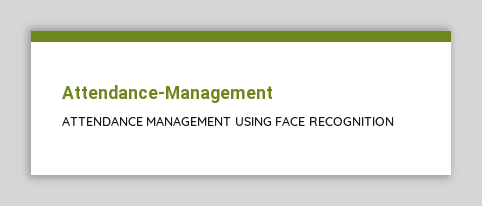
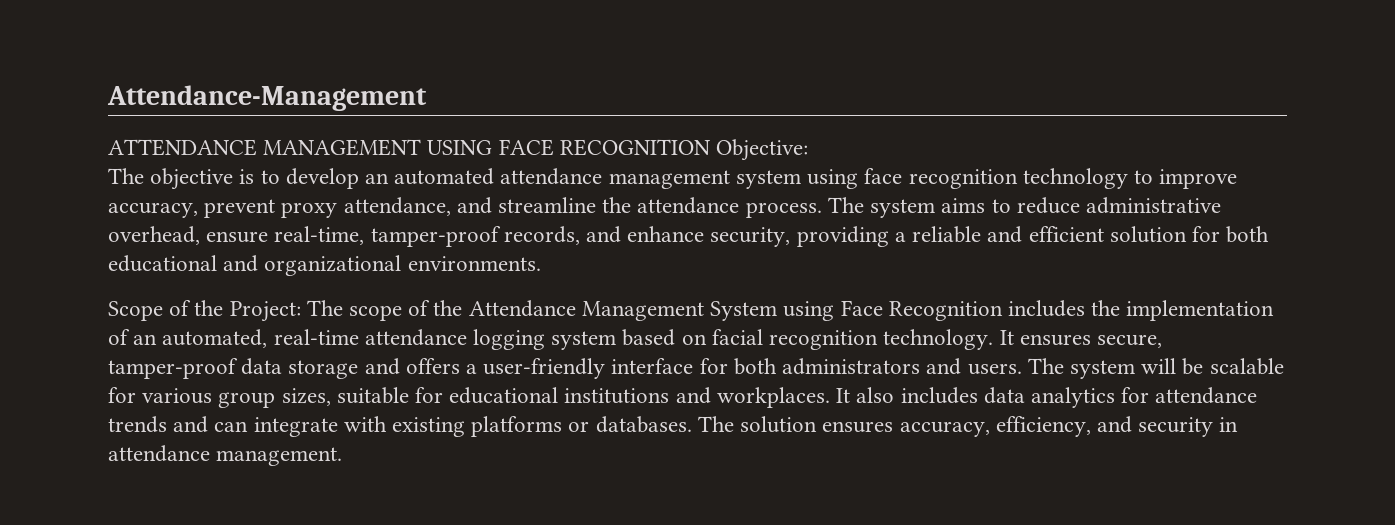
(394, 121) none -> [716,139,809,161] [108,168,1238,190] [108,197,1221,218] [108,226,1270,247] [108,255,541,276] [108,300,1275,322] [108,329,1162,350] [108,358,1284,379] [108,387,1258,408] [108,416,1239,437] [108,445,343,466] Objective: // The objective is to develop an automated attendance management system using face recognition technology to improve accuracy, prevent proxy attendance, and streamline the attendance process. The system aims to reduce administrative overhead, ensure real-time, tamper-proof records, and enhance security, providing a reliable and efficient solution for both educational and organizational environments. // Scope of the Project: The scope of the Attendance Management System using Face Recognition includes the implementation of an automated, real-time attendance logging system based on facial recognition technology. It ensures secure, tamper-proof data storage and offers a user-friendly interface for both administrators and users. The system will be scalable for various group sizes, suitable for educational institutions and workplaces. It also includes data analytics for attendance trends and can integrate with existing platforms or databases. The solution ensures accuracy, efficiency, and security in attendance management.

